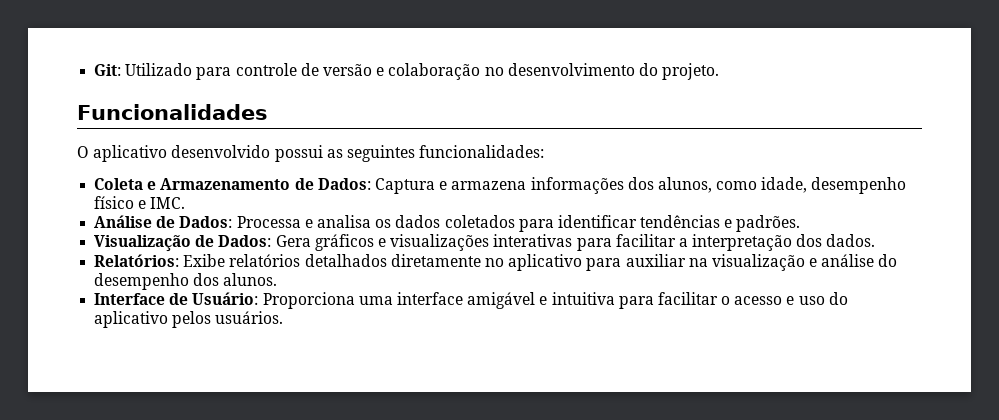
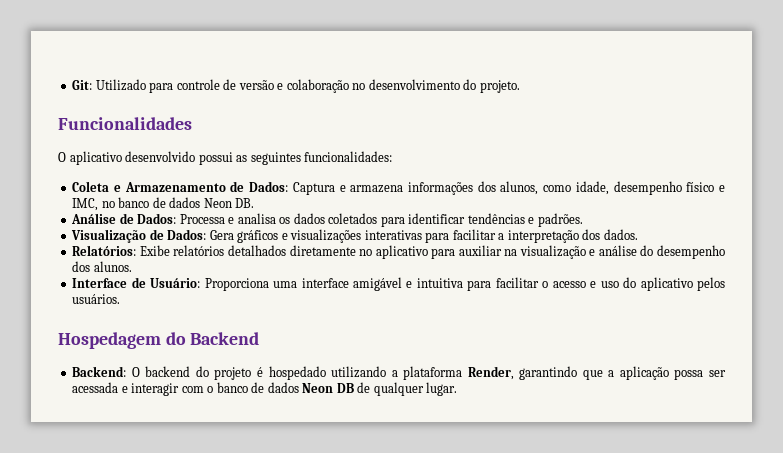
[150,197,186,209] IMC. -> [72,197,255,211] IMC, no banco de dados Neon DB.
(284, 317) none -> [58,332,260,349] [72,366,727,380] [72,382,458,396] // Hospedagem do Backend // Backend: O backend do projeto é hospedado utilizando a plataforma Render, garantindo que a aplicação possa ser acessada e interagir com o banco de dados Neon DB de qualquer lugar.

